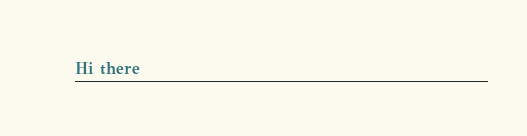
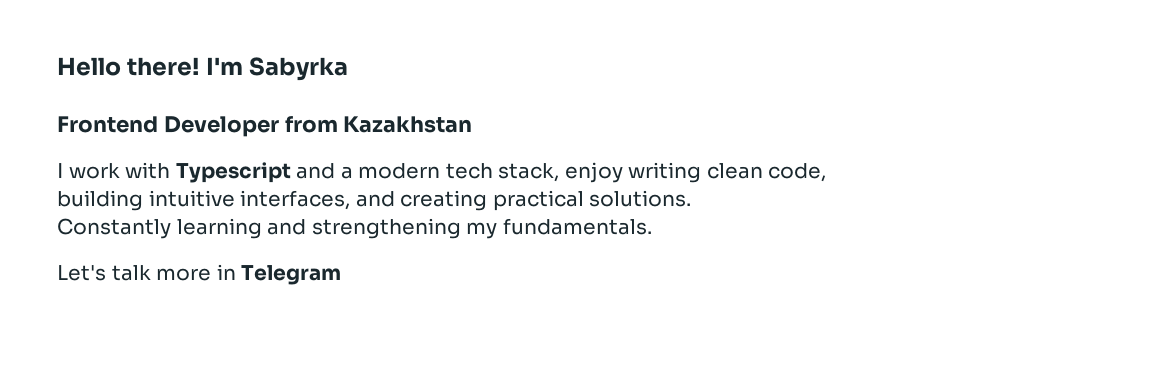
[75,62,140,75] Hi there -> [57,57,349,81] [57,116,473,137] [57,162,827,183] [57,190,692,211] [57,218,652,239] [57,264,342,285] Hello there! I'm Sabyrka // Frontend Developer from Kazakhstan // I work with Typescript and a modern tech stack, enjoy writing clean code, // building intuitive interfaces, and creating practical solutions. // Constantly learning and strengthening my fundamentals. // Let's talk more in Telegram

